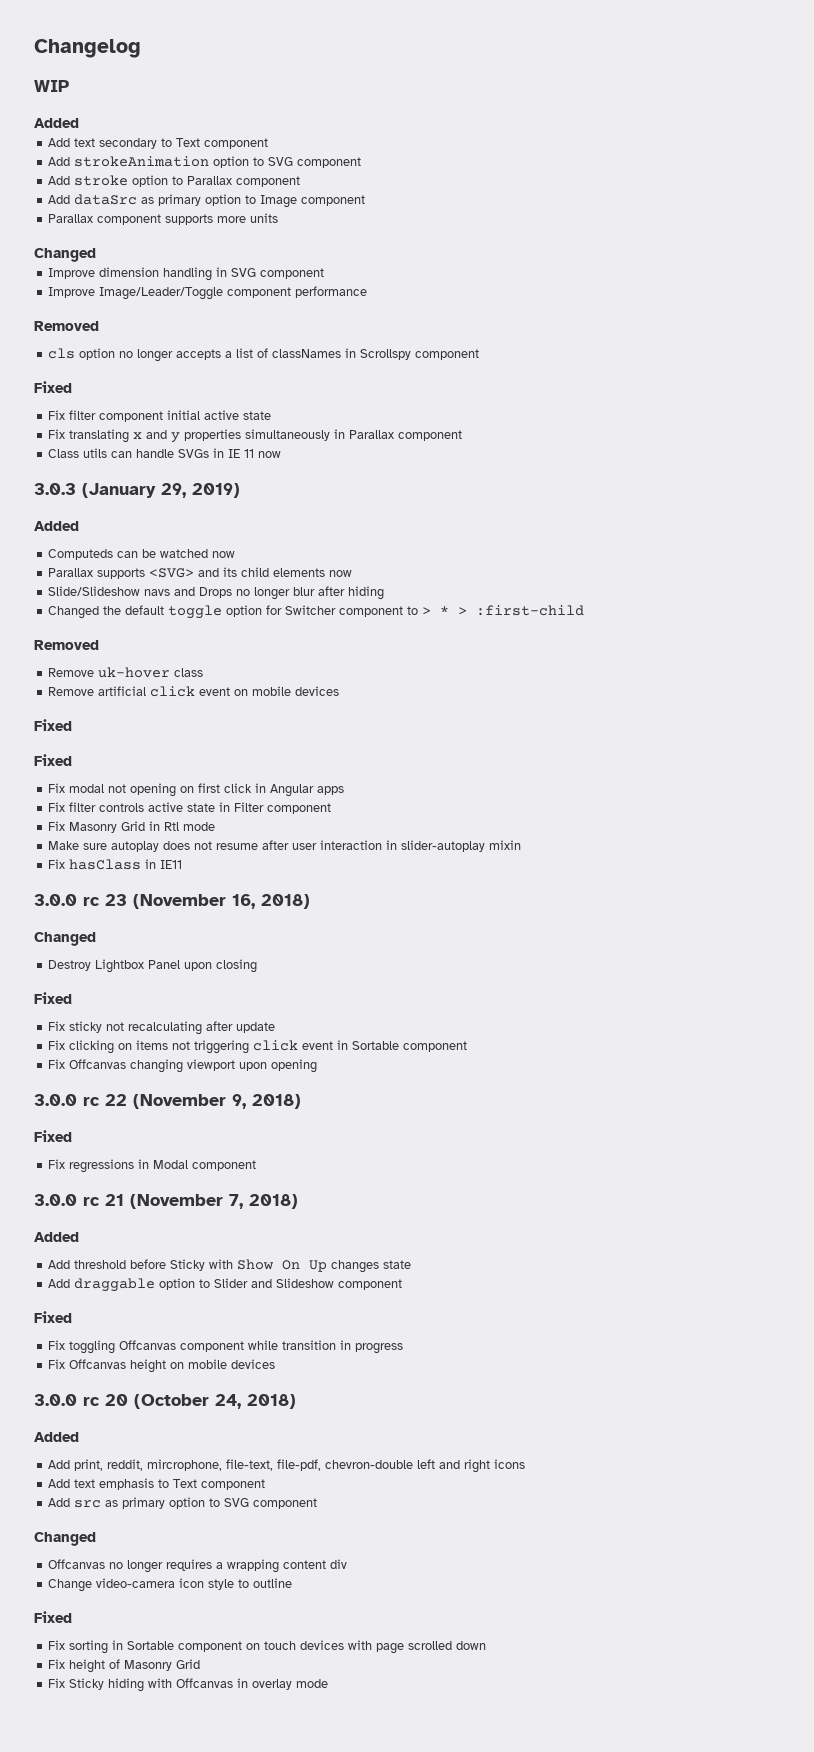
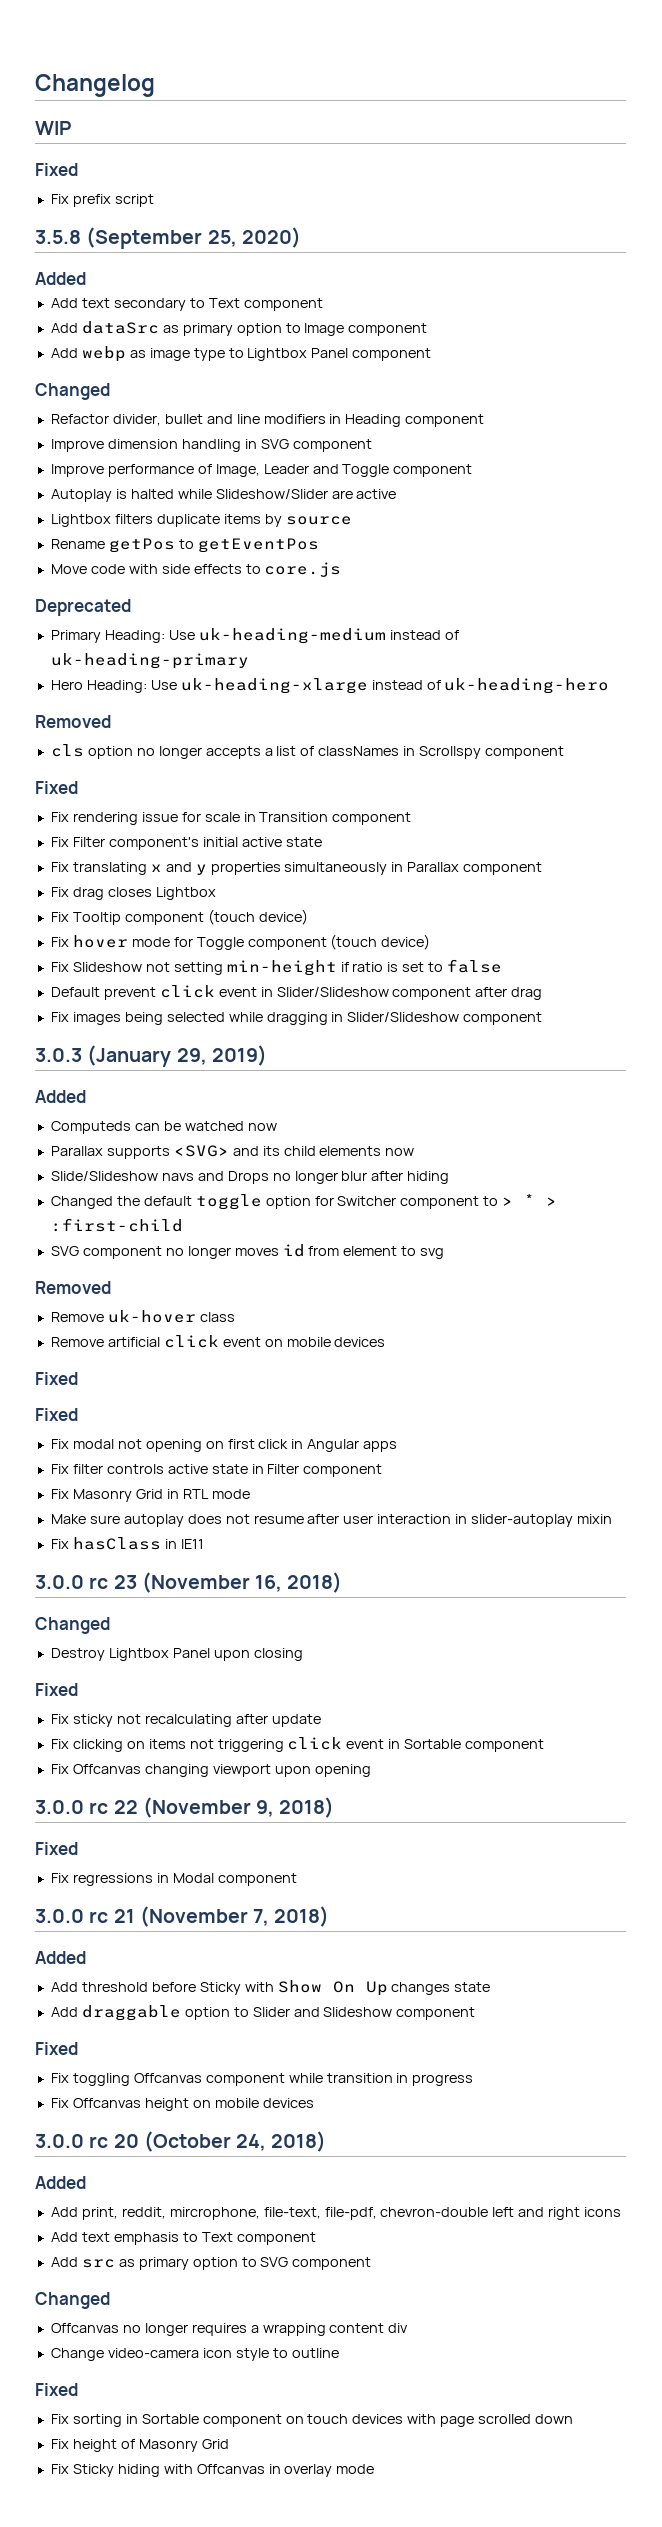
(69, 86) none -> [35,163,78,176] [50,194,154,207] [35,227,301,249] // Fixed // Fix prefix script // 3.5.8 (September 25, 2020)
[48,156,362,168] [48,175,301,187] // Add strokeAnimation option to SVG component // Add stroke option to Parallax component -> (323, 304) none
[48,213,279,225] [34,248,96,262] Parallax component supports more units // Changed -> [50,346,432,362] [35,383,110,400] [50,414,485,427] Add webp as image type to Lightbox Panel component // Changed // Refactor divider, bullet and line modifiers in Heading component
[99,286,368,300] Image/Leader/Toggle component performance -> [107,464,473,477] [50,489,397,502] [50,514,352,527] [50,538,319,553] [50,562,342,577] [35,599,131,616] [50,628,459,644] [50,653,249,669] [50,678,610,694] performance of Image, Leader and Toggle component // Autoplay is halted while Slideshow/Slider are active // Lightbox filters duplicate items by source // Rename getPos to getEventPos // Move code with side effects to core.js // Deprecated // Primary Heading: Use uk-heading-medium instead of uk-heading-primary // Hero Heading: Use uk-heading-xlarge instead of uk-heading-hero
[69,410,164,422] filter component -> [72,812,412,825] [50,837,199,850] rendering issue for scale in Transition component // Fix Filter component's
[48,448,282,458] Class utils can handle SVGs in IE 11 now -> [50,887,216,900] [50,909,308,925] [50,934,431,950] [50,959,503,976] [50,985,543,1000] [50,1012,543,1025] Fix drag closes Lightbox // Fix Tooltip component (touch device) // Fix hover mode for Toggle component (touch device) // Fix Slideshow not setting min-height if ratio is set to false // Default prevent click event in Slider/Slideshow component after drag // Fix images being selected while dragging in Slider/Slideshow component
(585, 610) none -> [50,1244,445,1259] // SVG component no longer moves id from element to svg
[164,822,180,831] Rtl -> [182,1489,209,1499] RTL

